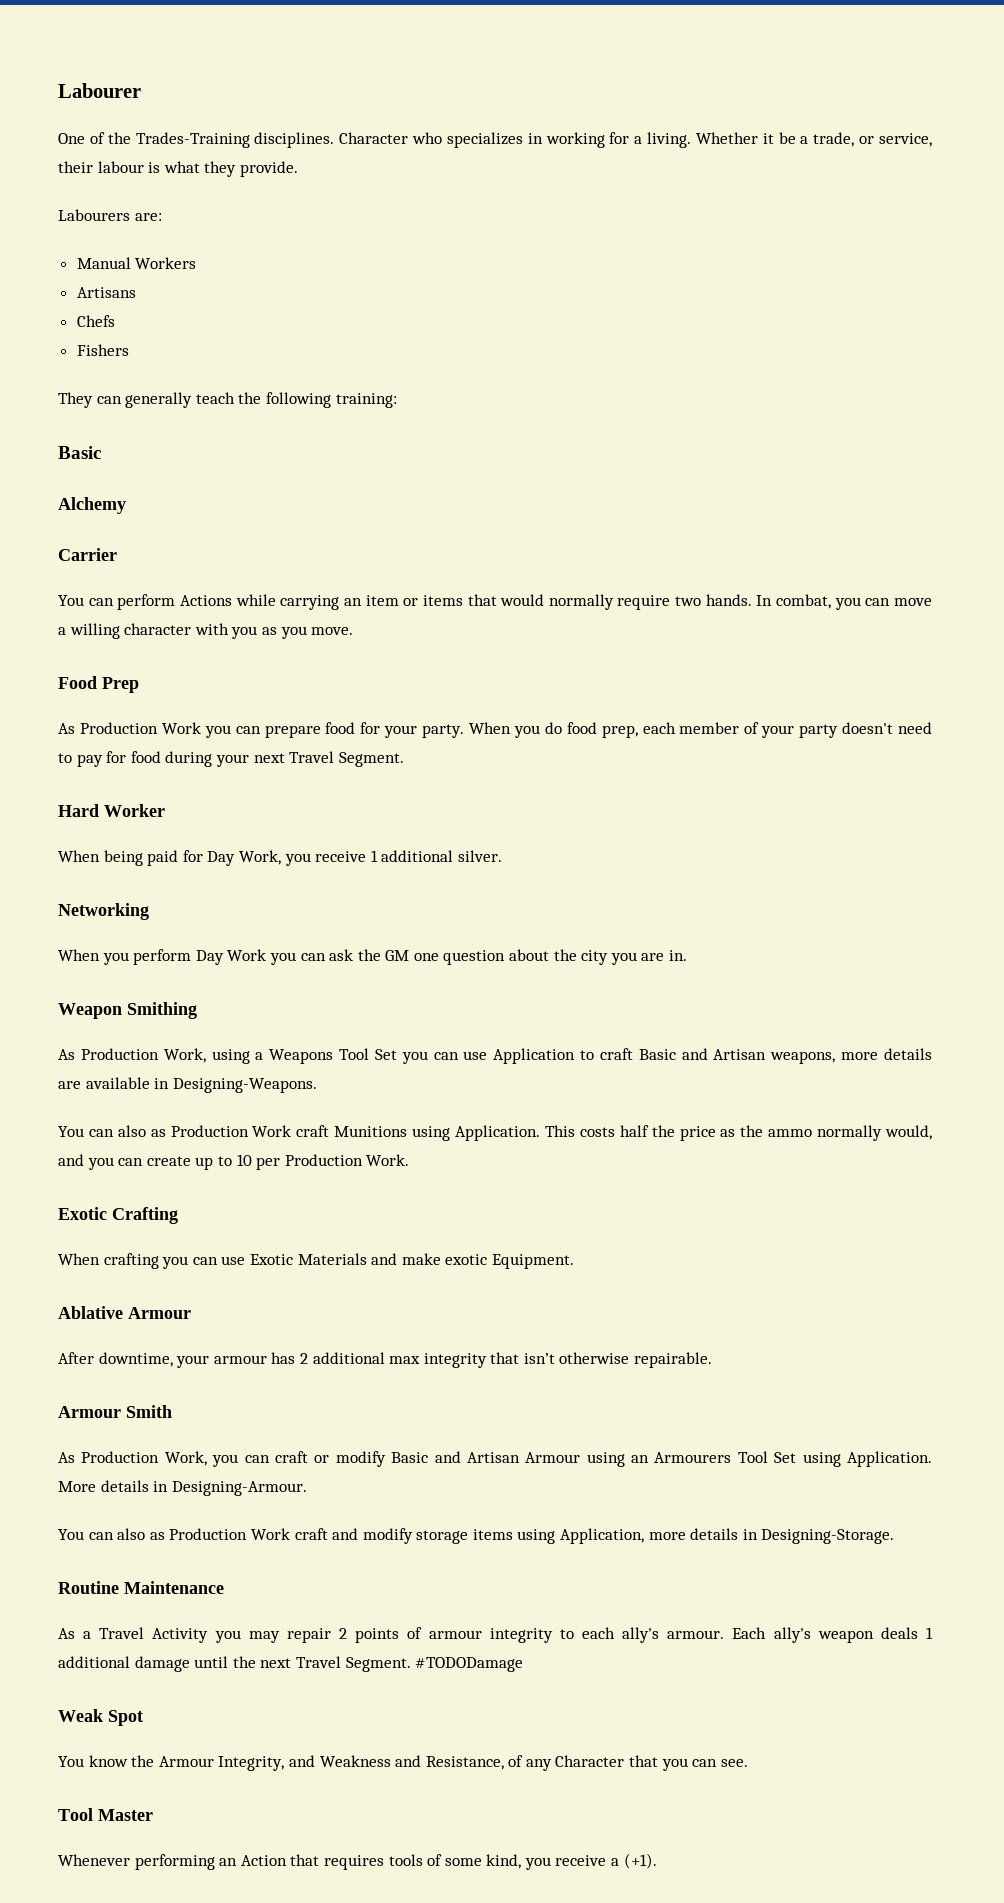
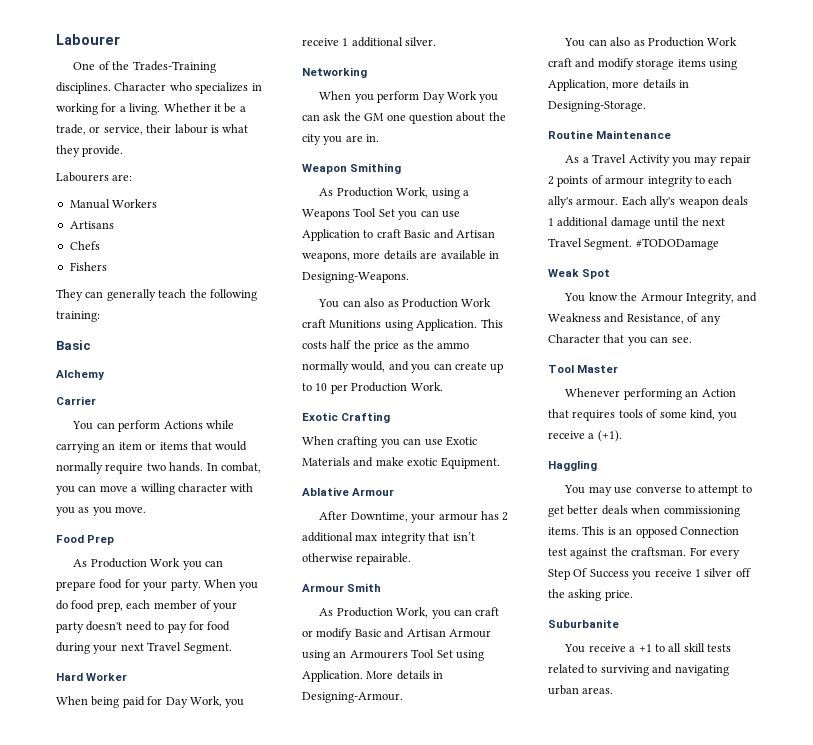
[98,1352,173,1367] downtime, -> [350,512,408,522] Downtime,
(657, 1861) none -> [548,460,597,471] [564,485,752,496] [548,505,740,517] [548,526,739,538] [548,547,740,559] [548,568,751,580] [548,589,633,601] [548,619,619,628] [564,643,732,653] [548,664,729,676] [548,685,614,695] // Haggling // You may use converse to attempt to get better deals when commissioning items. This is an opposed Connection test against the craftsman. For every Step Of Success you receive 1 silver off the asking price. // Suburbanite // You receive a +1 to all skill tests related to surviving and navigating urban areas.

